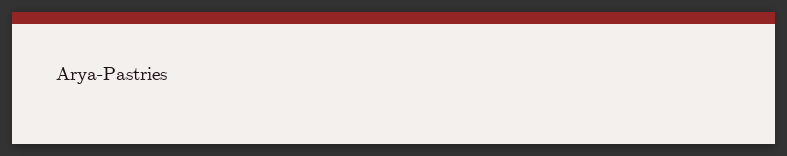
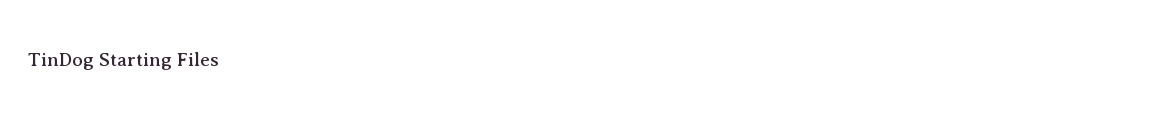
[56,67,167,84] Arya-Pastries -> [28,52,220,70] TinDog Starting Files

